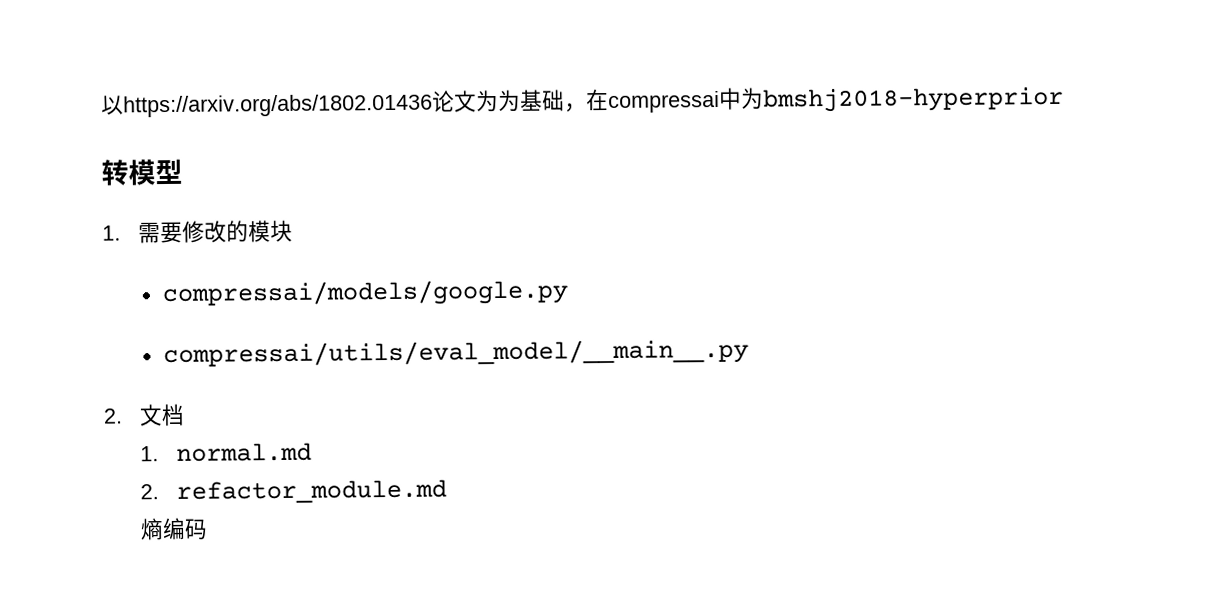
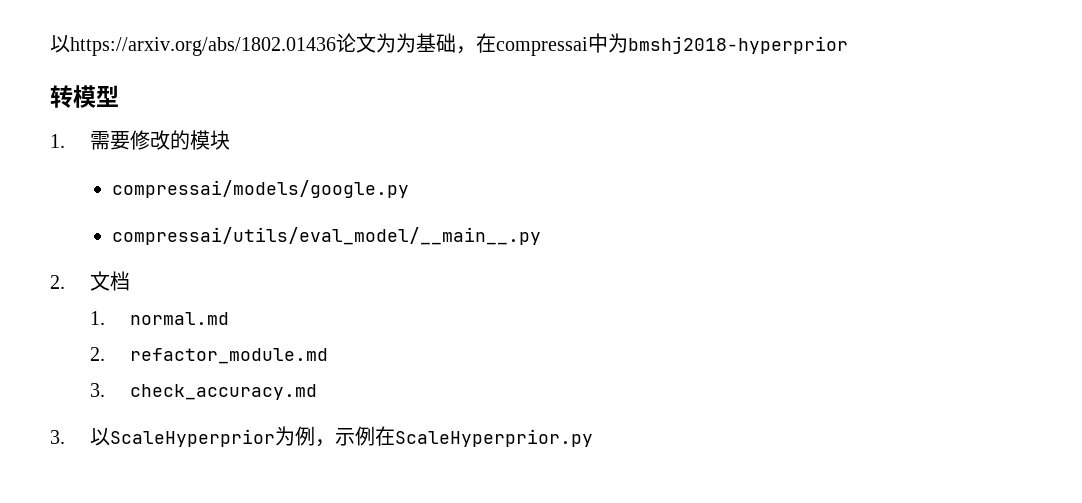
[140,517,209,541] 熵编码 -> [89,383,317,400] [50,426,593,447] 3. check_accuracy.md // 3.以ScaleHyperprior为例，示例在ScaleHyperprior.py

